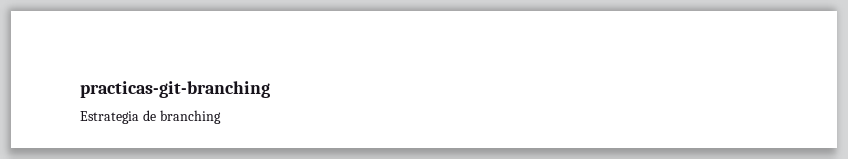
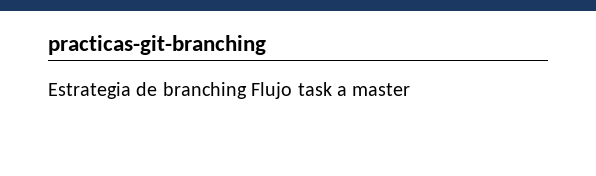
(221, 117) none -> [251,82,411,99] Flujo task a master

